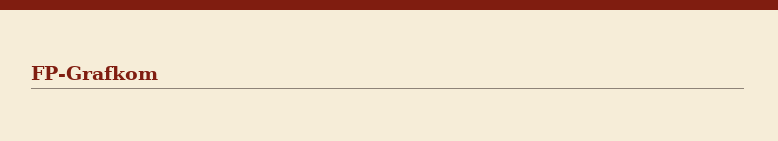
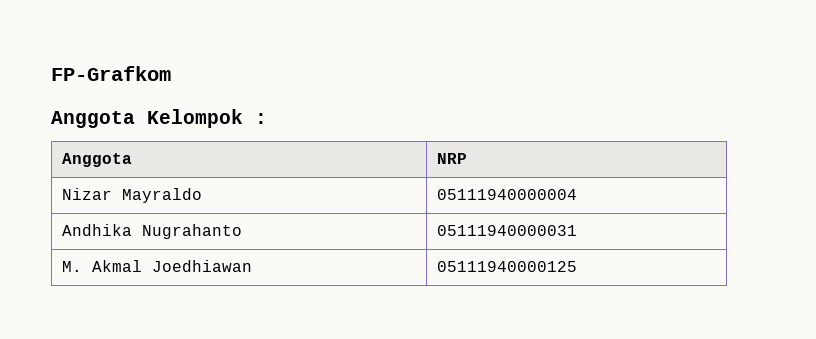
(158, 73) none -> [51,109,267,128] [62,153,133,167] [437,153,468,164] [62,188,203,203] [437,189,578,200] [62,224,243,239] [437,225,578,236] [62,260,253,272] [437,261,578,272] // Anggota Kelompok : // Anggota | NRP // Nizar Mayraldo | 05111940000004 // Andhika Nugrahanto | 05111940000031 // M. Akmal Joedhiawan | 05111940000125

